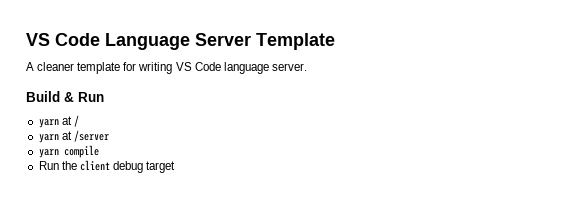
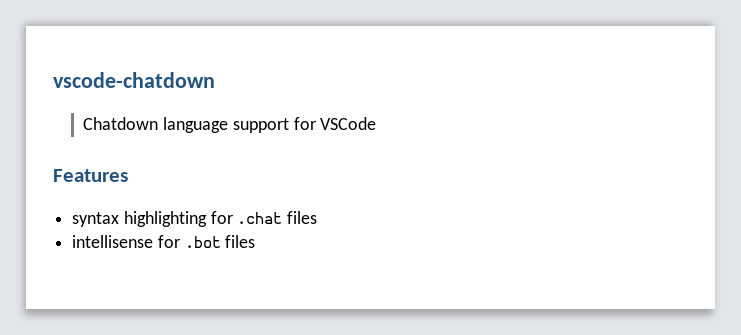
[26,33,335,50] [26,62,307,74] [26,91,104,102] [38,115,79,128] [38,130,109,143] [38,145,99,158] [38,160,176,173] VS Code Language Server Template // A cleaner template for writing VS Code language server. // Build & Run // yarn at / // yarn at /server // yarn compile // Run the client debug target -> [53,72,215,88] [83,117,377,133] [53,169,128,182] [72,211,318,227] [72,235,256,248] vscode-chatdown // Chatdown language support for VSCode // Features // syntax highlighting for .chat files // intellisense for .bot files

